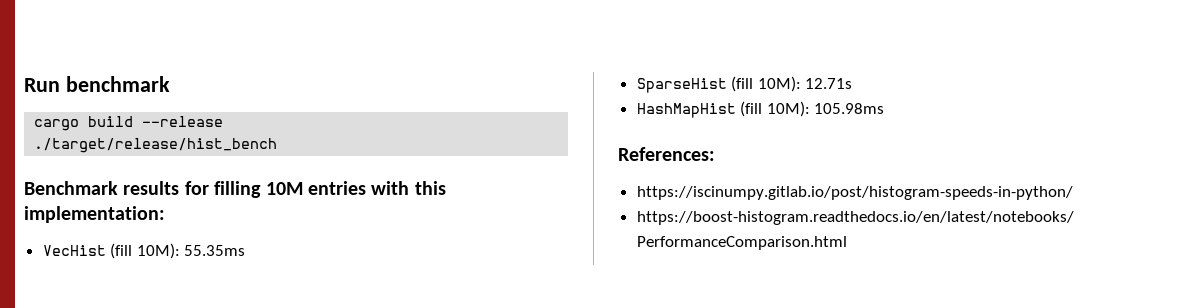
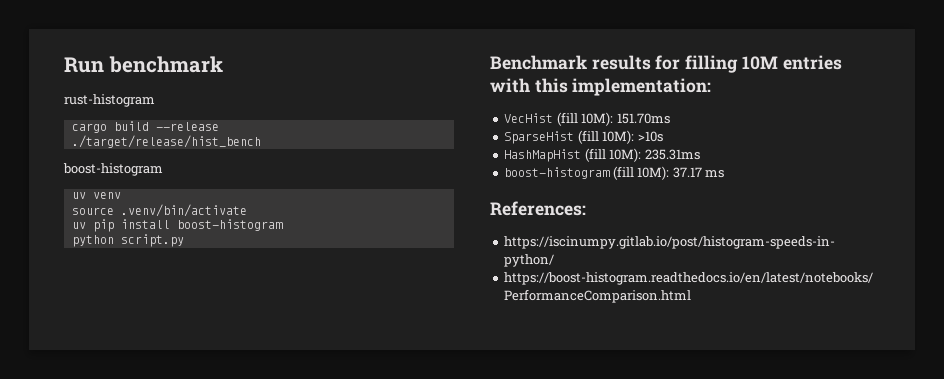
(170, 84) none -> [64,94,155,107] // rust-histogram
(278, 145) none -> [63,163,163,176] [71,192,121,199] [71,204,247,217] [71,219,283,232] [71,234,184,247] // boost-histogram // uv venv // source .venv/bin/activate // uv pip install boost-histogram // python script.py
[184,245,246,256] 55.35ms -> [616,113,670,124] 151.70ms
[805,78,853,89] 12.71s -> [637,131,663,142] >10s
[814,103,885,114] 105.98ms -> [644,149,700,160] [504,166,725,180] 235.31ms // boost-histogram (fill 10M): 37.17 ms

